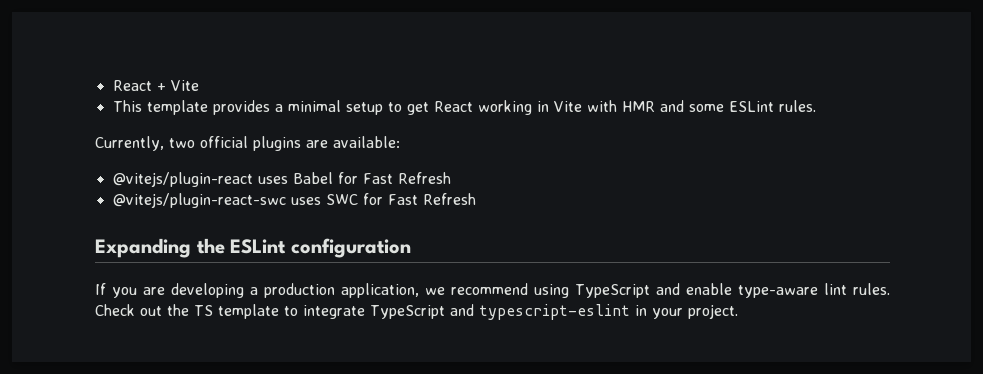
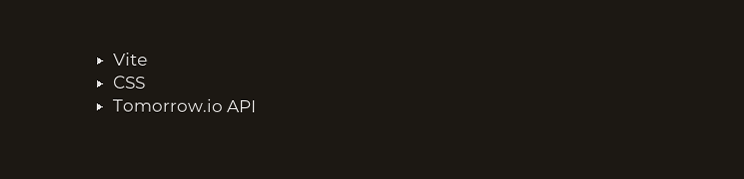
[112,80,166,91] React + -> (112, 59) none
[112,100,816,115] [95,136,400,151] [112,172,451,187] [112,193,476,208] [95,238,411,258] [95,283,890,298] [95,304,738,320] This template provides a minimal setup to get React working in Vite with HMR and some ESLint rules. // Currently, two official plugins are available: // @vitejs/plugin-react uses Babel for Fast Refresh // @vitejs/plugin-react-swc uses SWC for Fast Refresh // Expanding the ESLint configuration // If you are developing a production application, we recommend using TypeScript and enable type-aware lint rules. Check out the TS template to integrate TypeScript and typescript-eslint in your project. -> [112,75,146,89] [111,98,257,113] CSS // Tomorrow.io API

